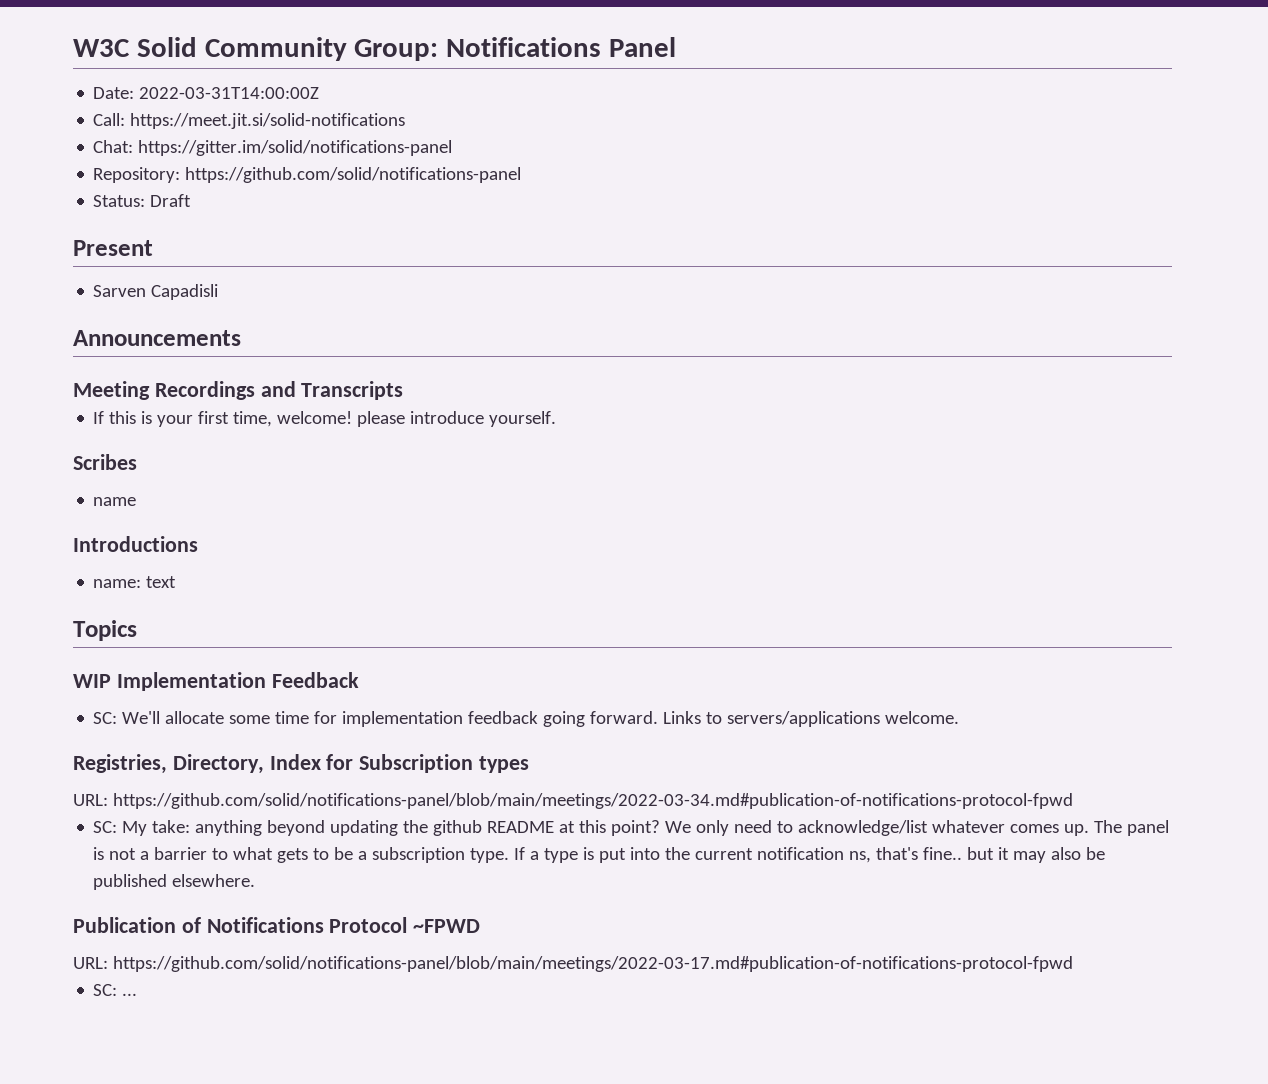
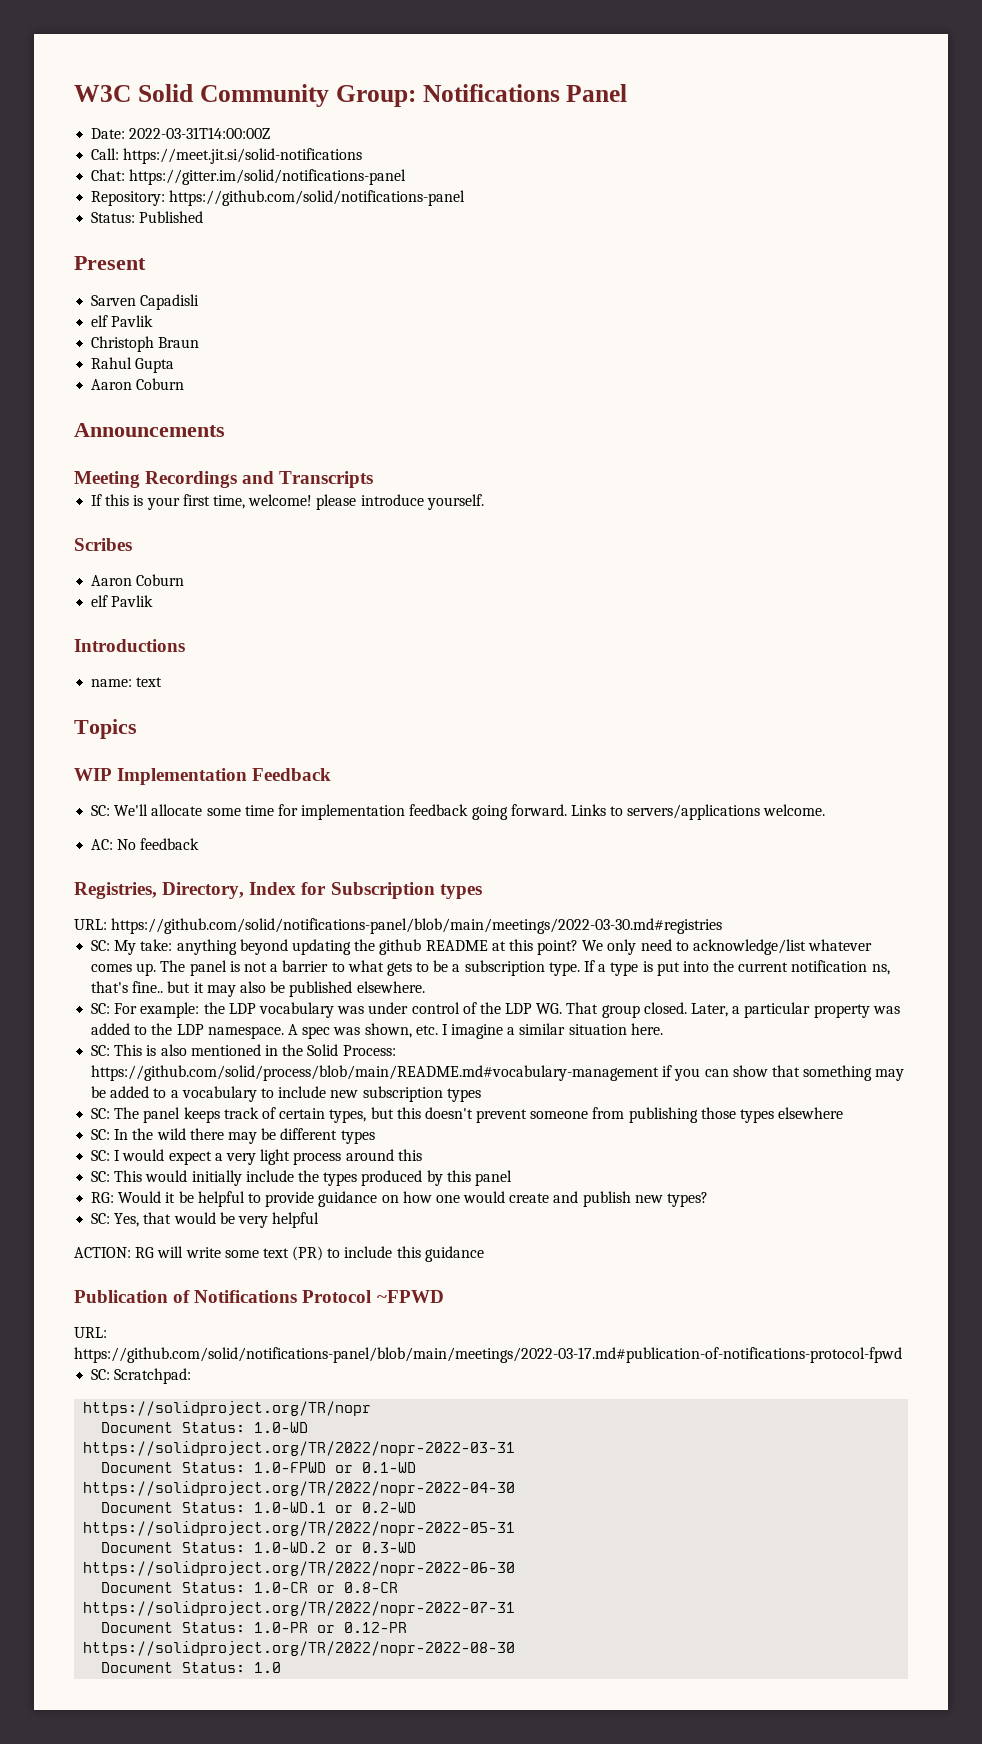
[150,194,192,207] Draft -> [139,211,204,223] Published
(219, 292) none -> [91,315,154,327] [91,336,200,352] [91,357,175,373] [91,378,185,390] // elf Pavlik // Christoph Braun // Rahul Gupta // Aaron Coburn
[93,497,137,506] name -> [91,574,185,586] [91,595,154,607] Aaron Coburn // elf Pavlik
(960, 717) none -> [91,838,200,850] // AC: No feedback
[112,793,1073,809] https://github.com/solid/notifications-panel/blob/main/meetings/2022-03-34.md#publication-of-notifications-protocol-fpwd -> [111,918,723,934] https://github.com/solid/notifications-panel/blob/main/meetings/2022-03-30.md#registries
(256, 880) none -> [91,1002,900,1018] [91,1023,663,1039] [91,1044,396,1056] [91,1065,905,1081] [91,1086,481,1102] [91,1107,844,1123] [91,1128,375,1144] [91,1149,422,1165] [91,1170,512,1186] [91,1191,709,1207] [91,1212,320,1228] [74,1246,484,1262] // SC: For example: the LDP vocabulary was under control of the LDP WG. That group closed. Later, a particular property was added to the LDP namespace. A spec was shown, etc. I imagine a similar situation here. // SC: This is also mentioned in the Solid Process: https://github.com/solid/process/blob/main/README.md#vocabulary-management if you can show that something may be added to a vocabulary to include new subscription types // SC: The panel keeps track of certain types, but this doesn't prevent someone from publishing those types elsewhere // SC: In the wild there may be different types // SC: I would expect a very light process around this // SC: This would initially include the types produced by this panel // RG: Would it be helpful to provide guidance on how one would create and publish new types? // SC: Yes, that would be very helpful // ACTION: RG will write some text (PR) to include this guidance
[122,993,138,996] ... -> [114,1368,192,1384] [83,1401,372,1416] [101,1422,309,1433] [83,1441,516,1456] [101,1462,417,1473] [83,1481,516,1496] [101,1502,417,1513] [83,1521,516,1536] [101,1542,417,1553] [83,1561,516,1576] [101,1582,399,1593] [83,1601,516,1616] [101,1622,408,1633] [83,1641,516,1656] [101,1662,282,1673] Scratchpad: // https://solidproject.org/TR/nopr // Document Status: 1.0-WD // https://solidproject.org/TR/2022/nopr-2022-03-31 // Document Status: 1.0-FPWD or 0.1-WD // https://solidproject.org/TR/2022/nopr-2022-04-30 // Document Status: 1.0-WD.1 or 0.2-WD // https://solidproject.org/TR/2022/nopr-2022-05-31 // Document Status: 1.0-WD.2 or 0.3-WD // https://solidproject.org/TR/2022/nopr-2022-06-30 // Document Status: 1.0-CR or 0.8-CR // https://solidproject.org/TR/2022/nopr-2022-07-31 // Document Status: 1.0-PR or 0.12-PR // https://solidproject.org/TR/2022/nopr-2022-08-30 // Document Status: 1.0

